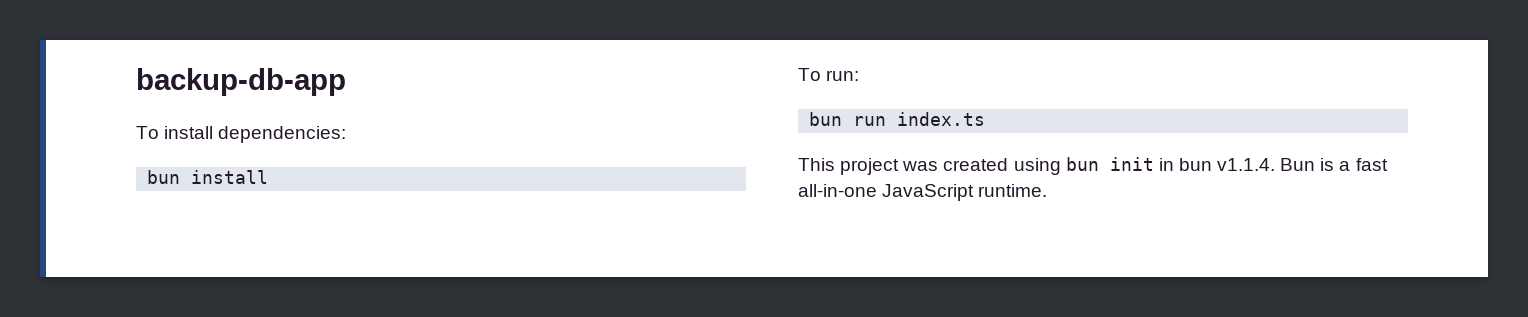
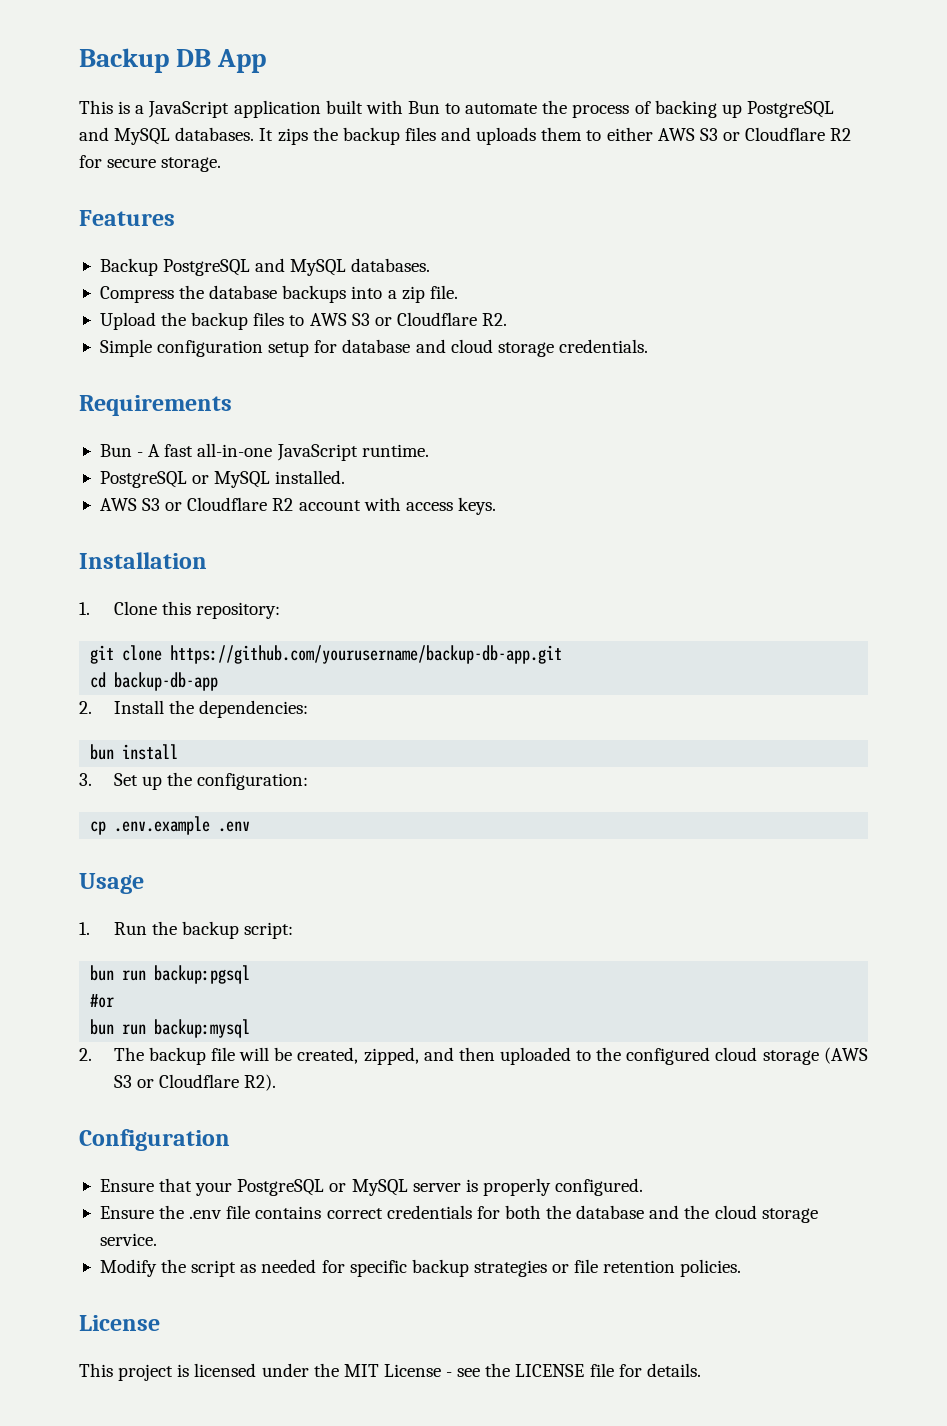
[136,68,346,96] [136,126,347,143] [147,170,269,184] [798,68,860,81] [809,112,986,126] [798,157,1388,175] [798,184,1048,201] backup-db-app // To install dependencies: // bun install // To run: // bun run index.ts // This project was created using bun init in bun v1.1.4. Bun is a fast all-in-one JavaScript runtime. -> [79,48,267,73] [79,100,834,118] [79,127,852,145] [79,155,222,172] [79,210,175,226] [99,258,431,276] [99,285,458,303] [99,312,508,330] [99,339,648,357] [79,395,232,416] [99,443,429,461] [99,470,346,488] [99,497,496,515] [79,552,207,569] [79,601,281,619] [90,645,563,664] [90,672,219,691] [79,700,309,718] [90,744,179,760] [79,772,309,790] [90,816,251,835] [79,873,144,894] [79,921,294,939] [90,965,251,984] [90,994,115,1008] [90,1019,251,1038] [79,1047,868,1065] [113,1074,277,1091] [79,1129,230,1151] [99,1178,644,1196] [99,1205,818,1223] [99,1233,157,1246] [99,1259,742,1277] [79,1315,160,1331] [79,1363,701,1381] Backup DB App // This is a JavaScript application built with Bun to automate the process of backing up PostgreSQL and MySQL databases. It zips the backup files and uploads them to either AWS S3 or Cloudflare R2 for secure storage. // Features // Backup PostgreSQL and MySQL databases. // Compress the database backups into a zip file. // Upload the backup files to AWS S3 or Cloudflare R2. // Simple configuration setup for database and cloud storage credentials. // Requirements // Bun - A fast all-in-one JavaScript runtime. // PostgreSQL or MySQL installed. // AWS S3 or Cloudflare R2 account with access keys. // Installation // 1. Clone this repository: // git clone https://github.com/yourusername/backup-db-app.git // cd backup-db-app // 2. Install the dependencies: // bun install // 3. Set up the configuration: // cp .env.example .env // Usage // 1. Run the backup script: // bun run backup:pgsql // #or // bun run backup:mysql // 2. The backup file will be created, zipped, and then uploaded to the configured cloud storage (AWS S3 or Cloudflare R2). // Configuration // Ensure that your PostgreSQL or MySQL server is properly configured. // Ensure the .env file contains correct credentials for both the database and the cloud storage service. // Modify the script as needed for specific backup strategies or file retention policies. // License // This project is licensed under the MIT License - see the LICENSE file for details.

